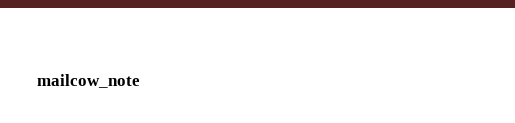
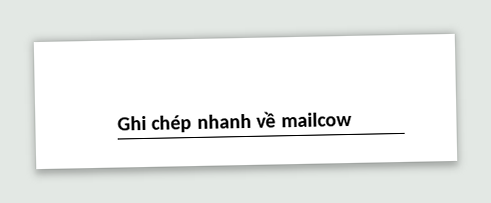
[37,74,140,88] mailcow_note -> [117,111,352,133] Ghi chép nhanh về mailcow

